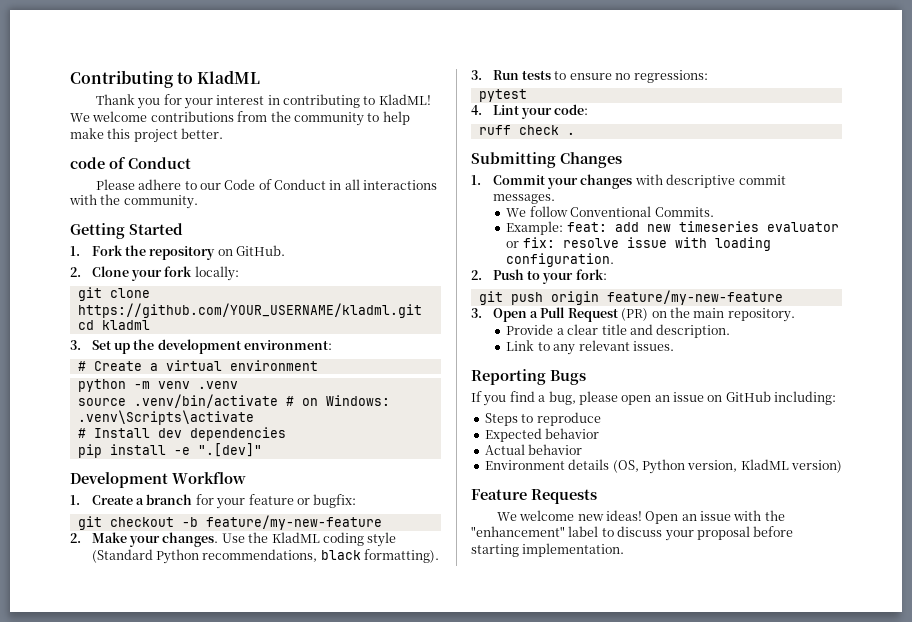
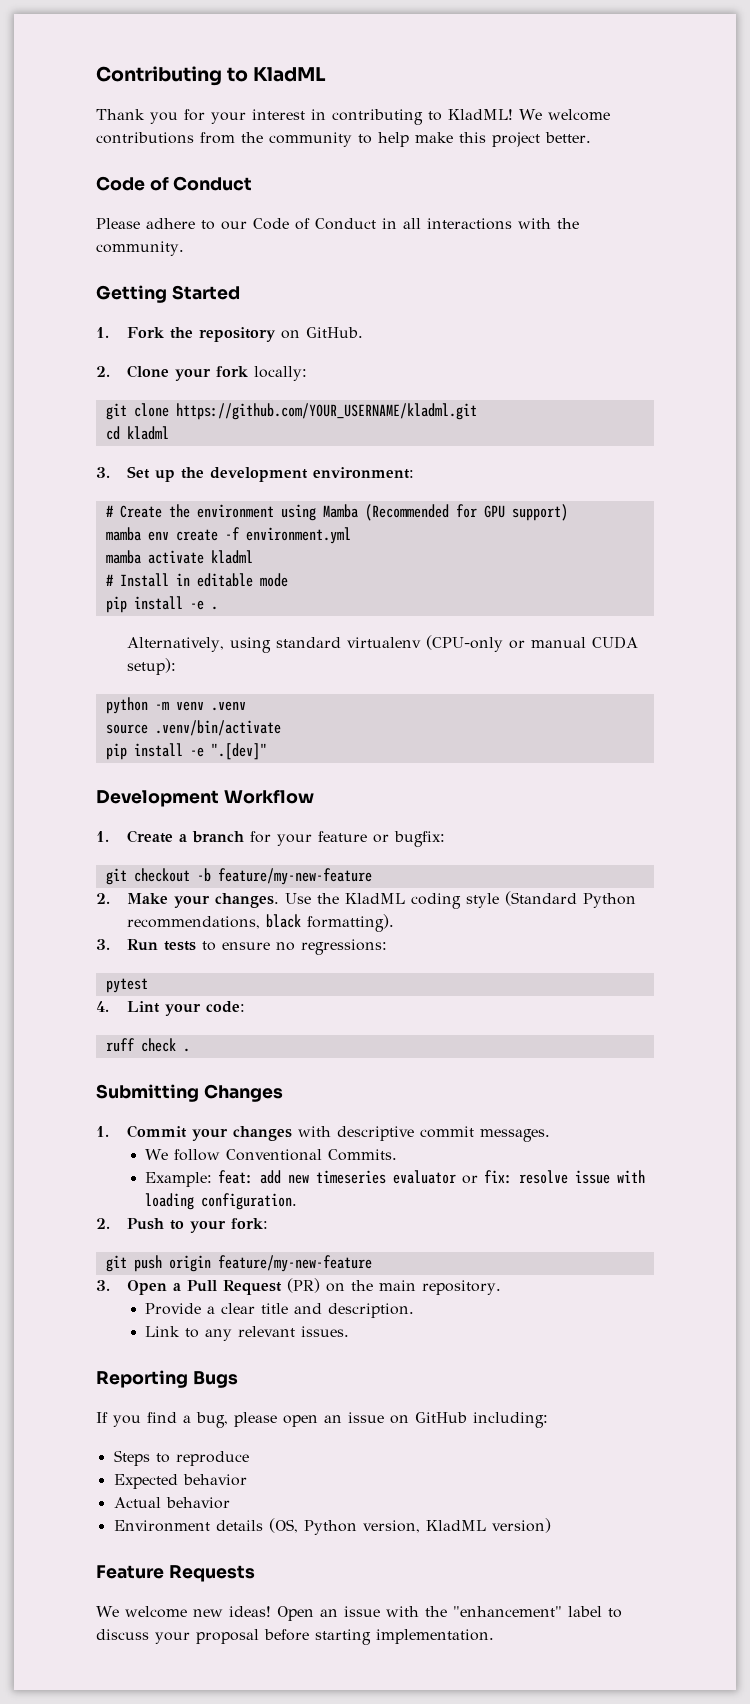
[70,157,105,169] code -> [96,176,145,191] Code
[149,360,222,371] a virtual -> [168,504,190,518] the
(318, 365) none -> [280,504,568,521] [105,527,351,544] [105,550,253,564] [105,573,288,587] [105,596,218,613] [127,635,639,653] [127,658,177,675] using Mamba (Recommended for GPU support) // mamba env create -f environment.yml // mamba activate kladml // # Install in editable mode // pip install -e . // Alternatively, using standard virtualenv (CPU-only or manual CUDA setup):
[285,395,390,406] [77,410,254,425] [77,427,286,441] # on Windows: .venv\Scripts\activate // # Install dev dependencies -> (281, 728) none

